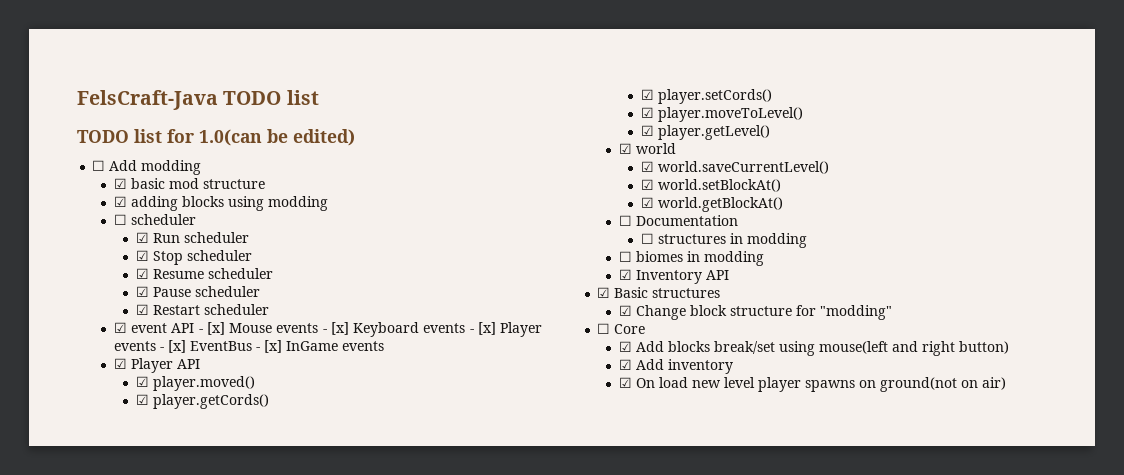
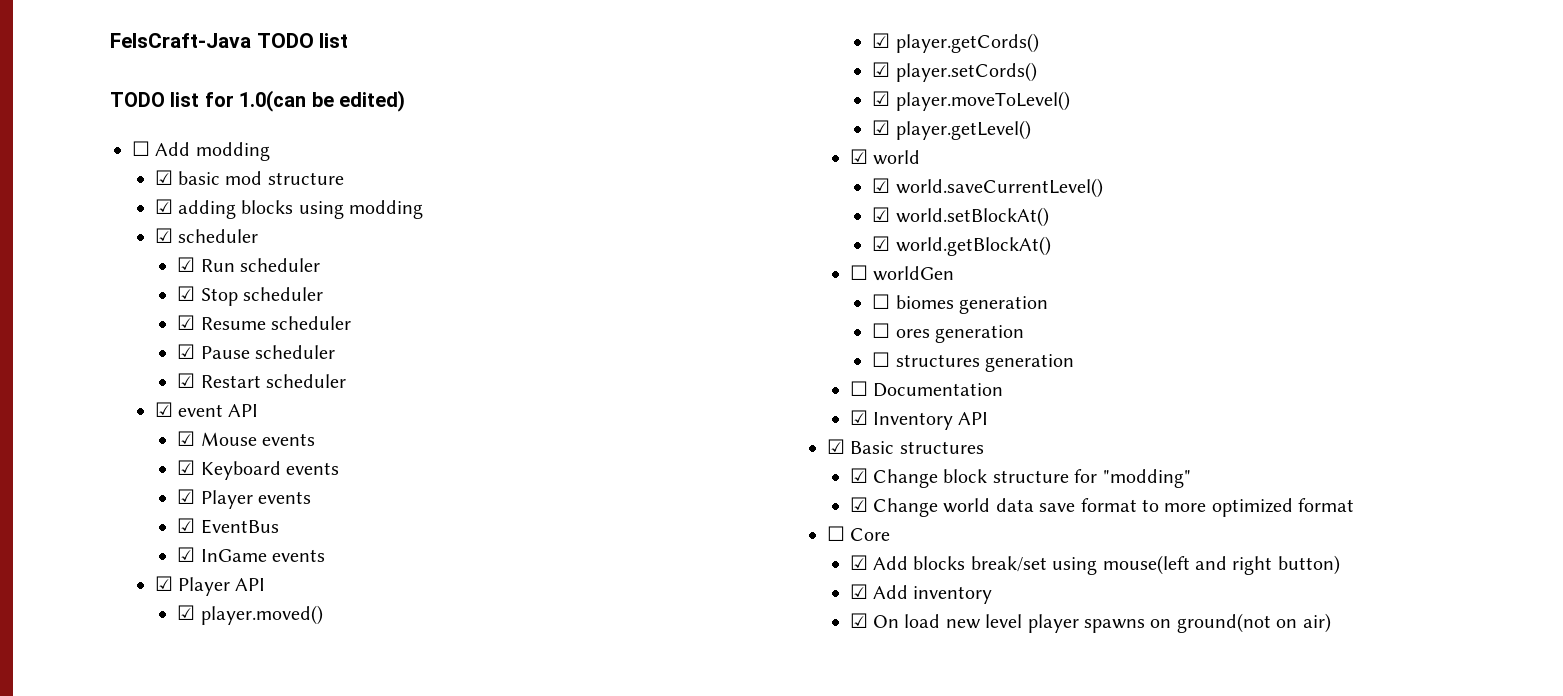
[113,214,127,225] ☐ -> [154,228,173,243] ☑
[198,322,225,335] - [x] -> [177,431,196,446] // ☑
[322,322,349,335] - [x] -> [177,460,196,475] // ☑
[469,322,496,335] - [x] -> [177,489,196,504] // ☑
[159,340,186,353] - [x] -> [177,518,196,533] // ☑
[255,340,282,353] - [x] -> [177,547,196,562] // ☑
[635,215,738,226] Documentation -> [873,266,955,281] [872,294,1049,314] [872,323,1025,343] worldGen // ☐ biomes generation // ☐ ores generation
[729,233,807,248] [618,251,764,266] in modding // ☐ biomes in modding -> [985,354,1075,372] [849,381,1004,397] generation // ☐ Documentation
(892, 312) none -> [849,497,1355,517] // ☑ Change world data save format to more optimized format

